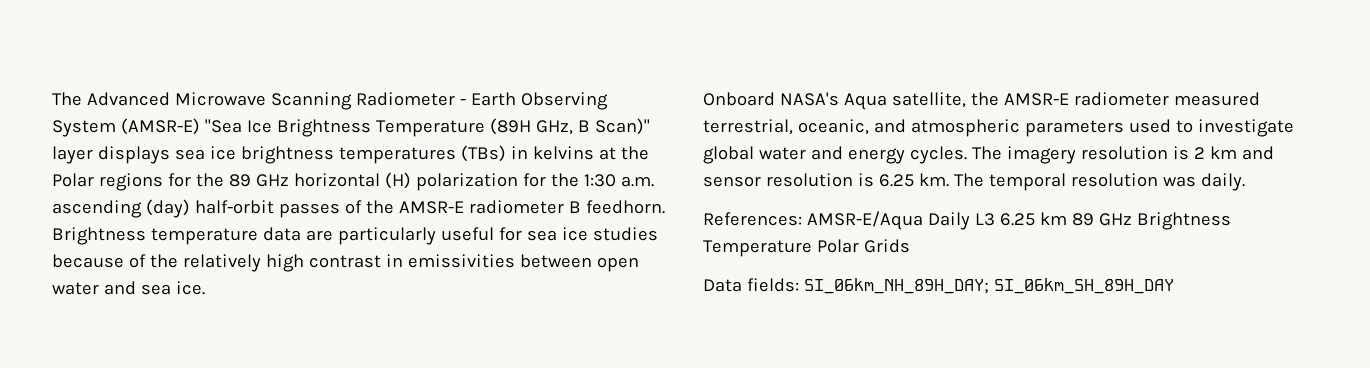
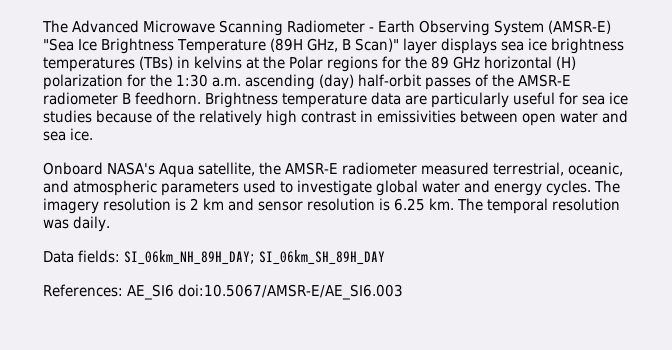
[703,211,1231,230] [703,239,910,257] // References: AMSR-E/Aqua Daily L3 6.25 km 89 GHz Brightness Temperature Polar Grids -> (110, 224) none
(1174, 286) none -> [43,284,403,300] // References: AE_SI6 doi:10.5067/AMSR-E/AE_SI6.003

